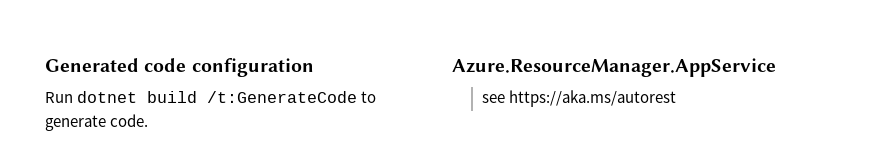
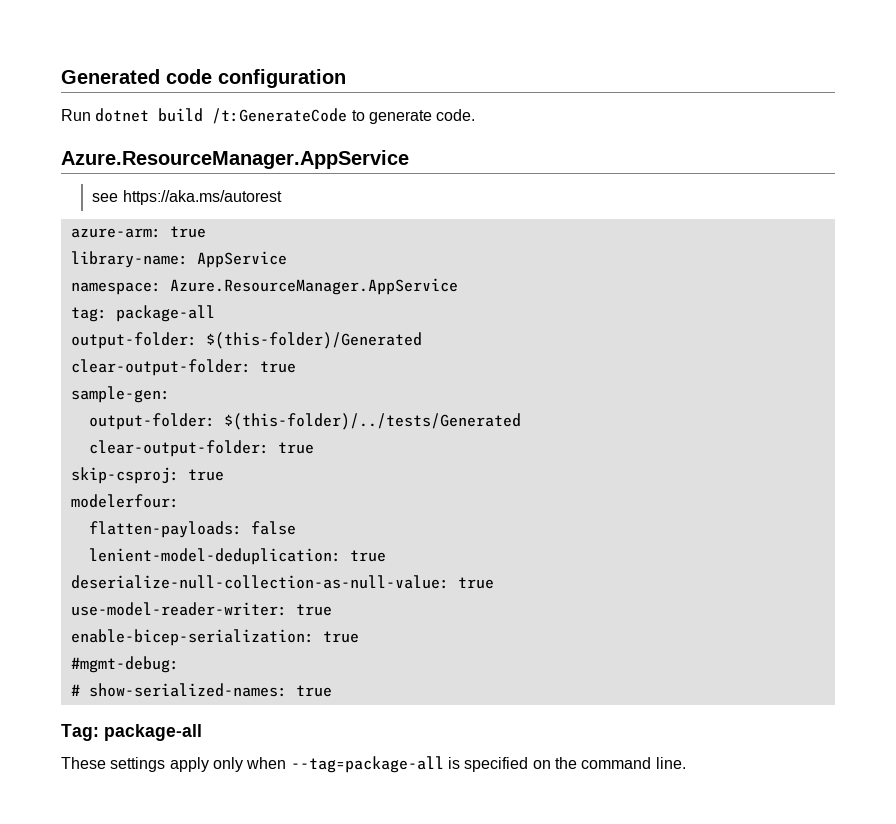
(676, 98) none -> [70,226,206,238] [70,251,287,268] [70,278,458,295] [70,305,215,322] [70,332,422,349] [70,359,296,376] [70,386,170,403] [88,413,521,430] [88,440,314,457] [70,467,224,484] [70,494,179,508] [88,521,296,538] [88,548,386,565] [70,575,494,589] [70,602,332,616] [70,629,359,646] [70,656,179,673] [70,683,332,697] [61,724,202,741] [61,756,686,773] // azure-arm: true // library-name: AppService // namespace: Azure.ResourceManager.AppService // tag: package-all // output-folder: $(this-folder)/Generated // clear-output-folder: true // sample-gen: // output-folder: $(this-folder)/../tests/Generated // clear-output-folder: true // skip-csproj: true // modelerfour: // flatten-payloads: false // lenient-model-deduplication: true // deserialize-null-collection-as-null-value: true // use-model-reader-writer: true // enable-bicep-serialization: true // #mgmt-debug: // # show-serialized-names: true // Tag: package-all // These settings apply only when --tag=package-all is specified on the command line.

